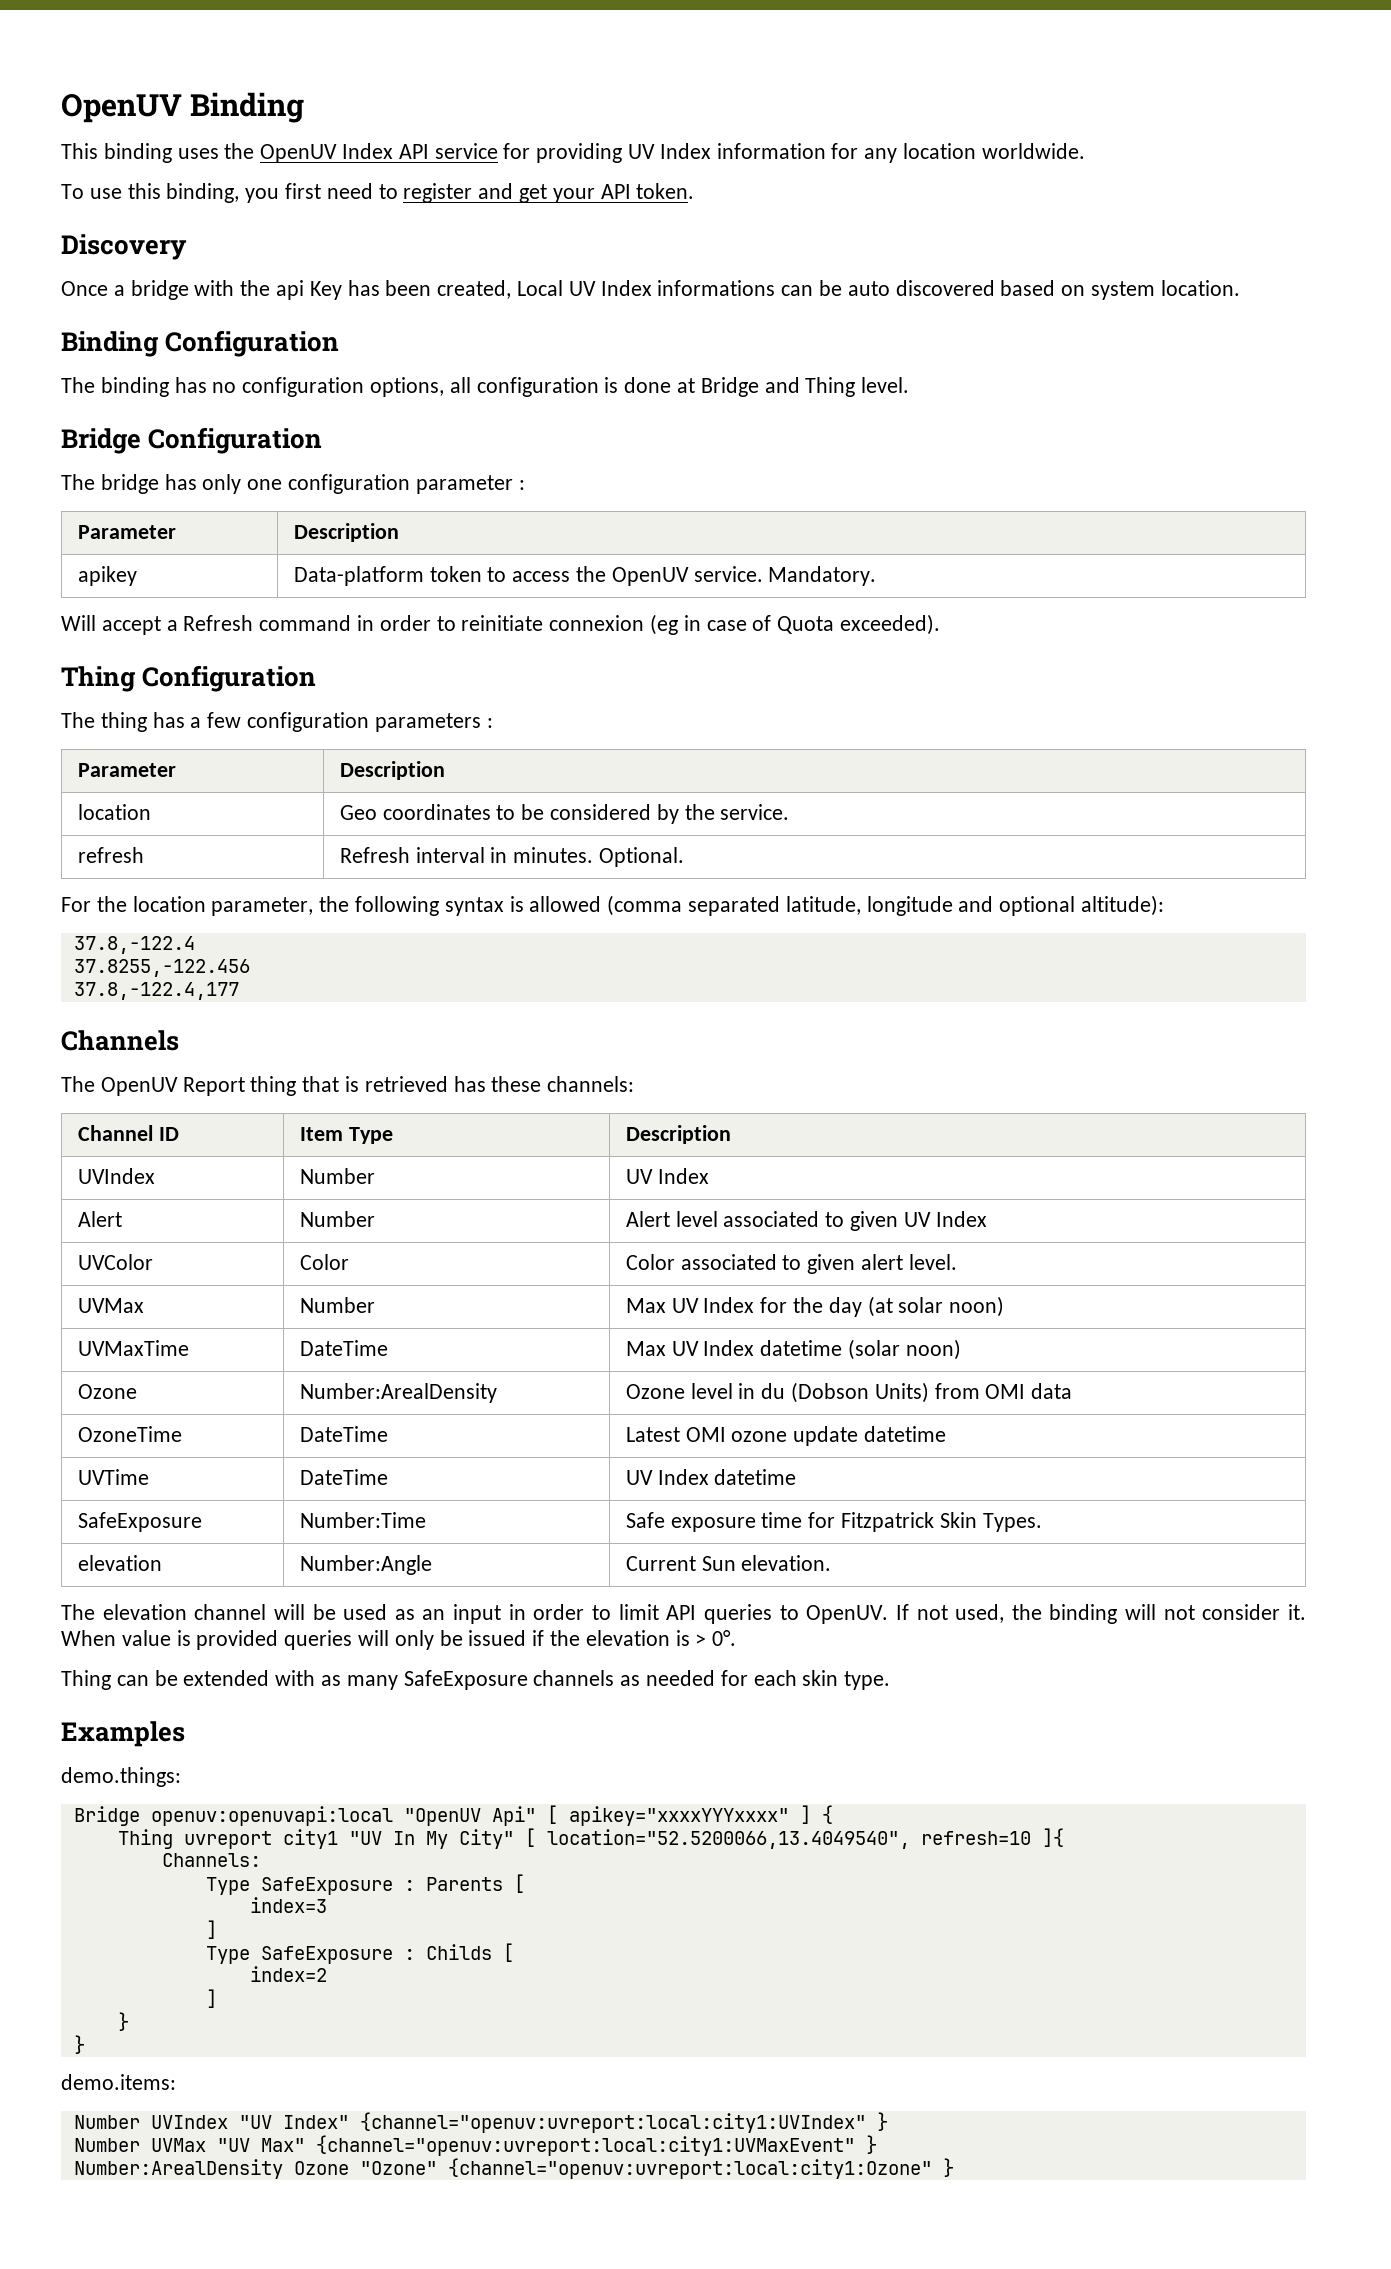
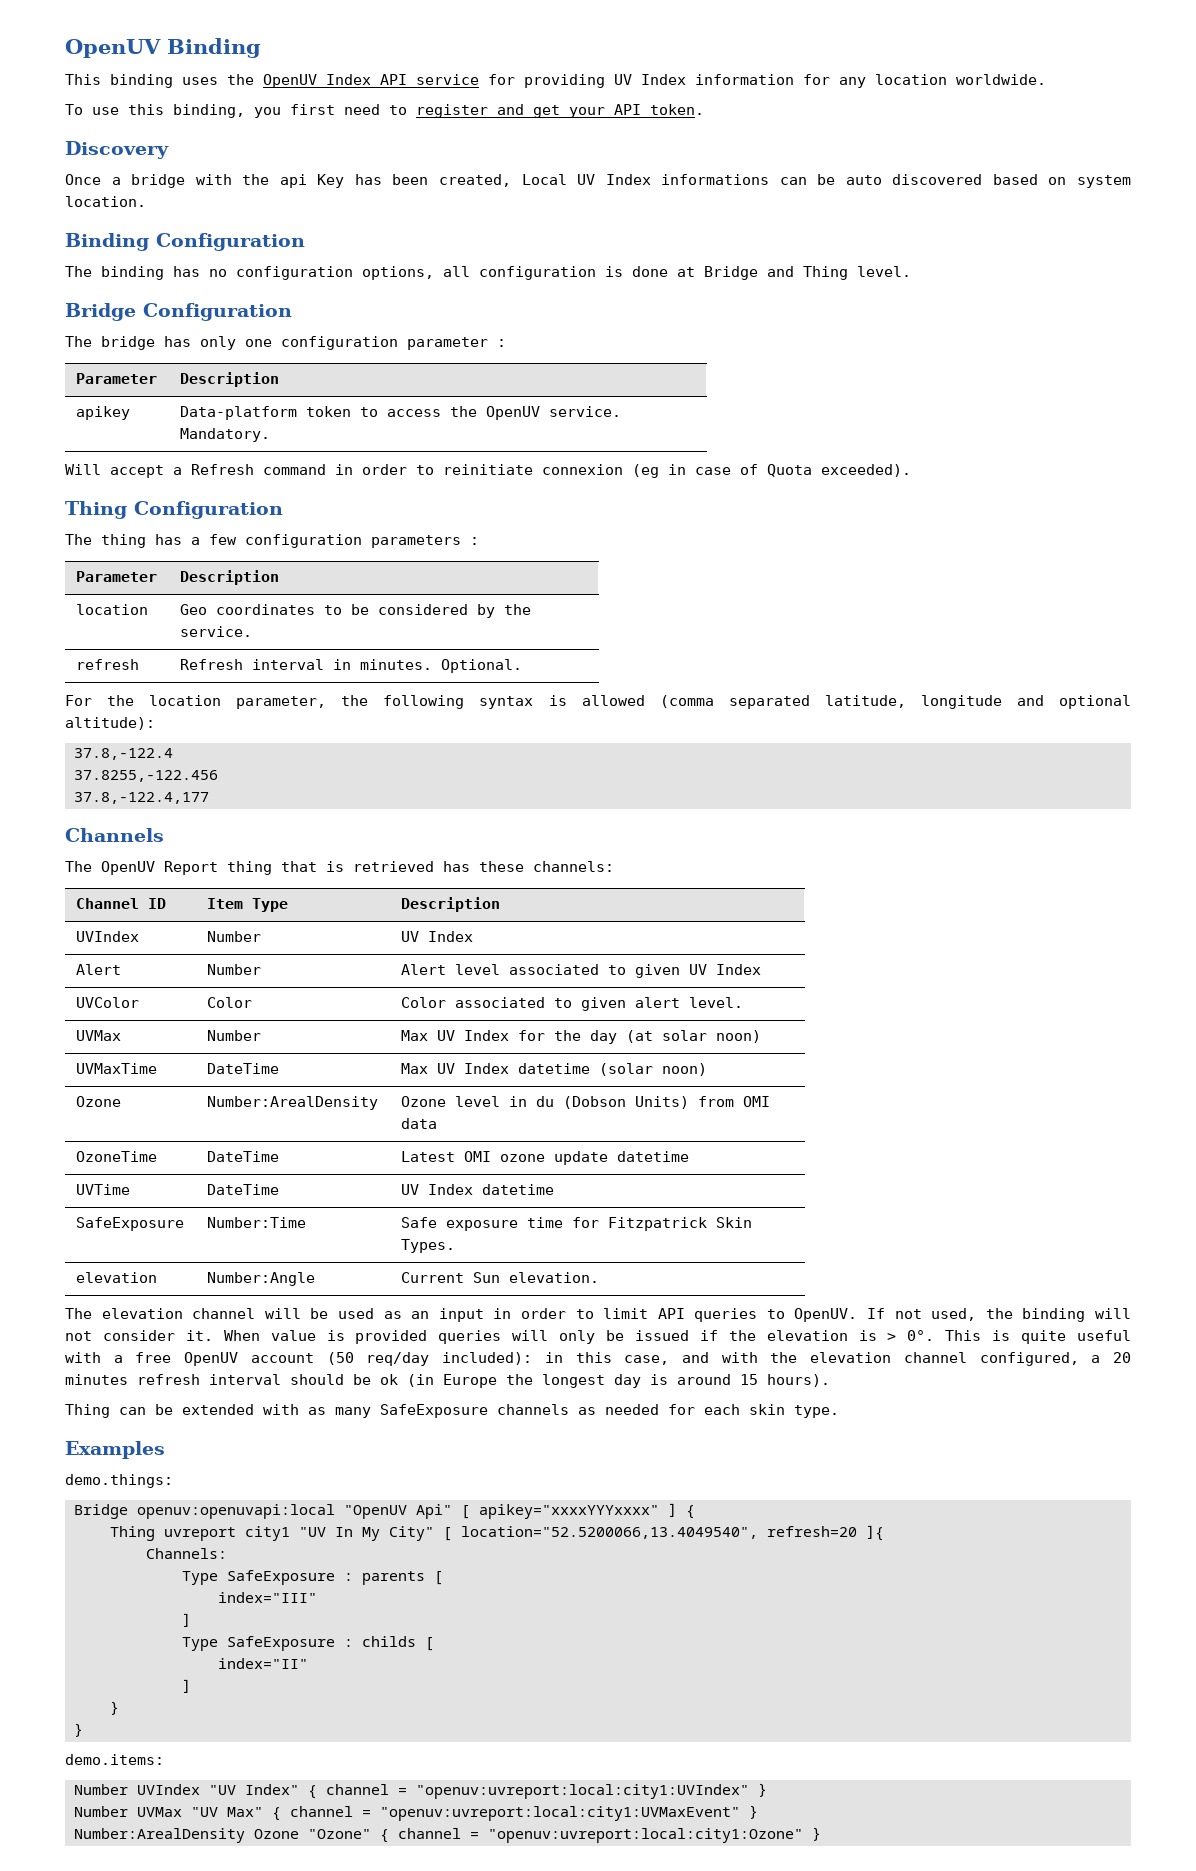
(737, 1638) none -> [945,1330,1132,1344] [65,1352,1131,1366] [65,1374,830,1388] This is quite useful with a free OpenUV account (50 req/day included): in this case, and with the elevation channel configured, a 20 minutes refresh interval should be ok (in Europe the longest day is around 15 hours).
[920,1831,1031,1845] refresh=10 -> [767,1526,857,1537] refresh=20
[425,1874,525,1893] [249,1897,327,1913] Parents [ // index=3 -> [362,1571,443,1585] [218,1592,317,1603] parents [ // index="III"
[425,1943,514,1962] [249,1966,327,1982] Childs [ // index=2 -> [362,1636,434,1651] [218,1658,308,1669] childs [ // index="II"
[359,2112,866,2133] {channel="openuv:uvreport:local:city1:UVIndex" -> [308,1784,749,1799] { channel = "openuv:uvreport:local:city1:UVIndex"
[315,2135,855,2156] {channel="openuv:uvreport:local:city1:UVMaxEvent" -> [272,1806,740,1821] { channel = "openuv:uvreport:local:city1:UVMaxEvent"
[447,2158,932,2179] {channel="openuv:uvreport:local:city1:Ozone" -> [380,1828,803,1843] { channel = "openuv:uvreport:local:city1:Ozone"

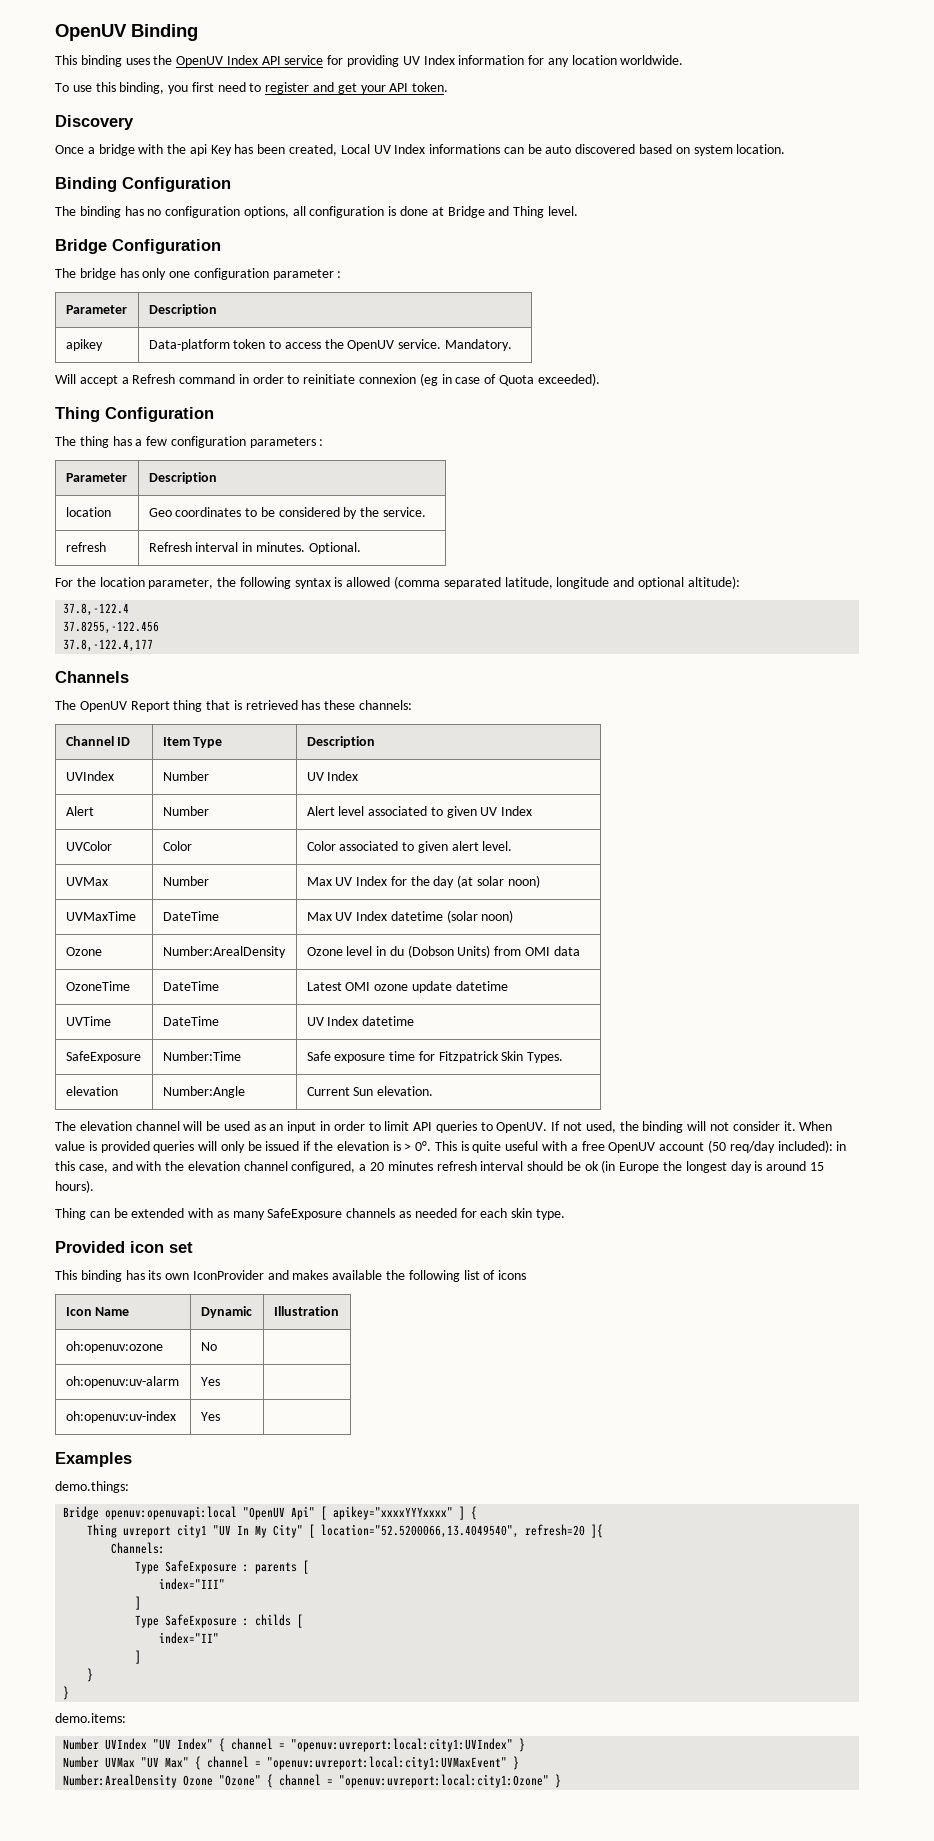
(839, 1411) none -> [55,1241,193,1253] [55,1270,527,1282] [65,1307,130,1316] [200,1306,252,1318] [273,1306,339,1316] [65,1341,163,1353] [200,1342,217,1351] [65,1376,179,1388] [200,1377,220,1386] [65,1411,176,1423] [200,1412,220,1421] // Provided icon set // This binding has its own IconProvider and makes available the following list of icons // Icon Name | Dynamic | Illustration // oh:openuv:ozone | No | // oh:openuv:uv-alarm | Yes | // oh:openuv:uv-index | Yes |

